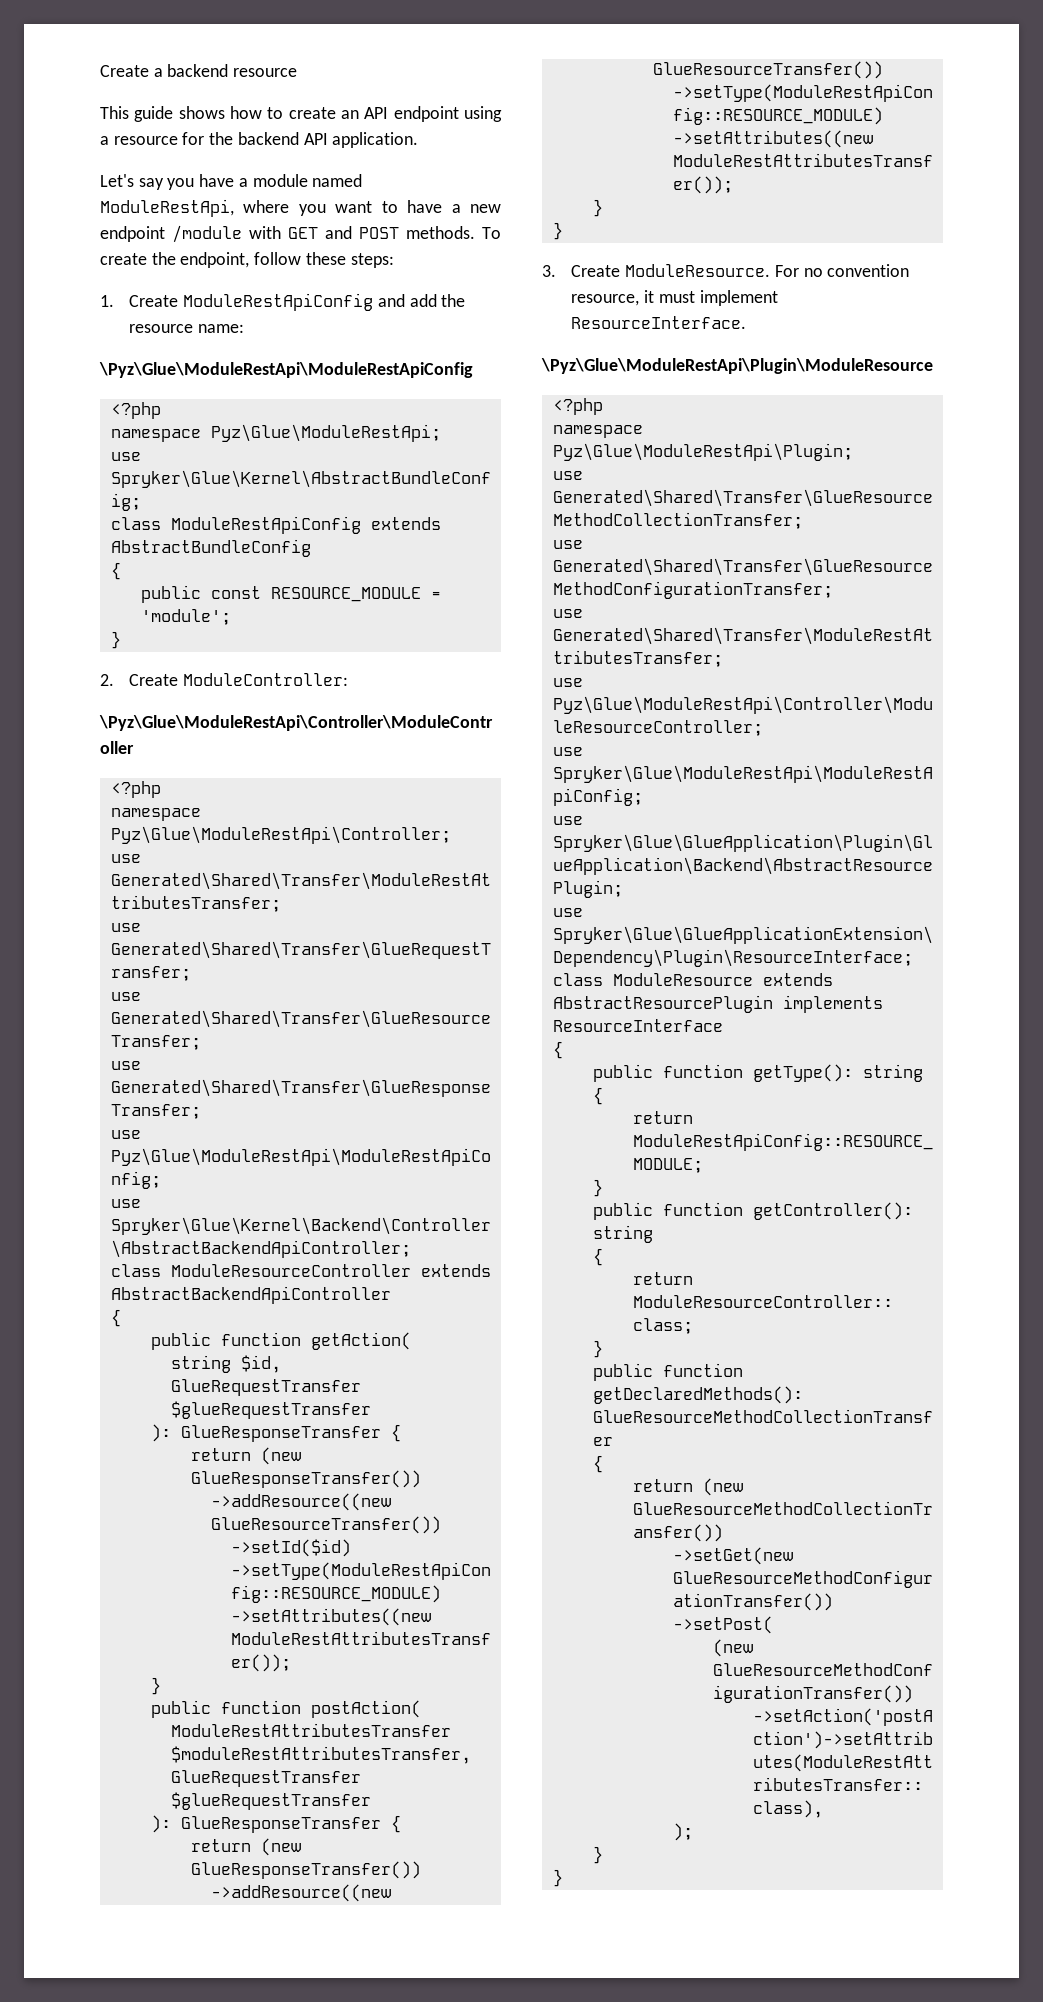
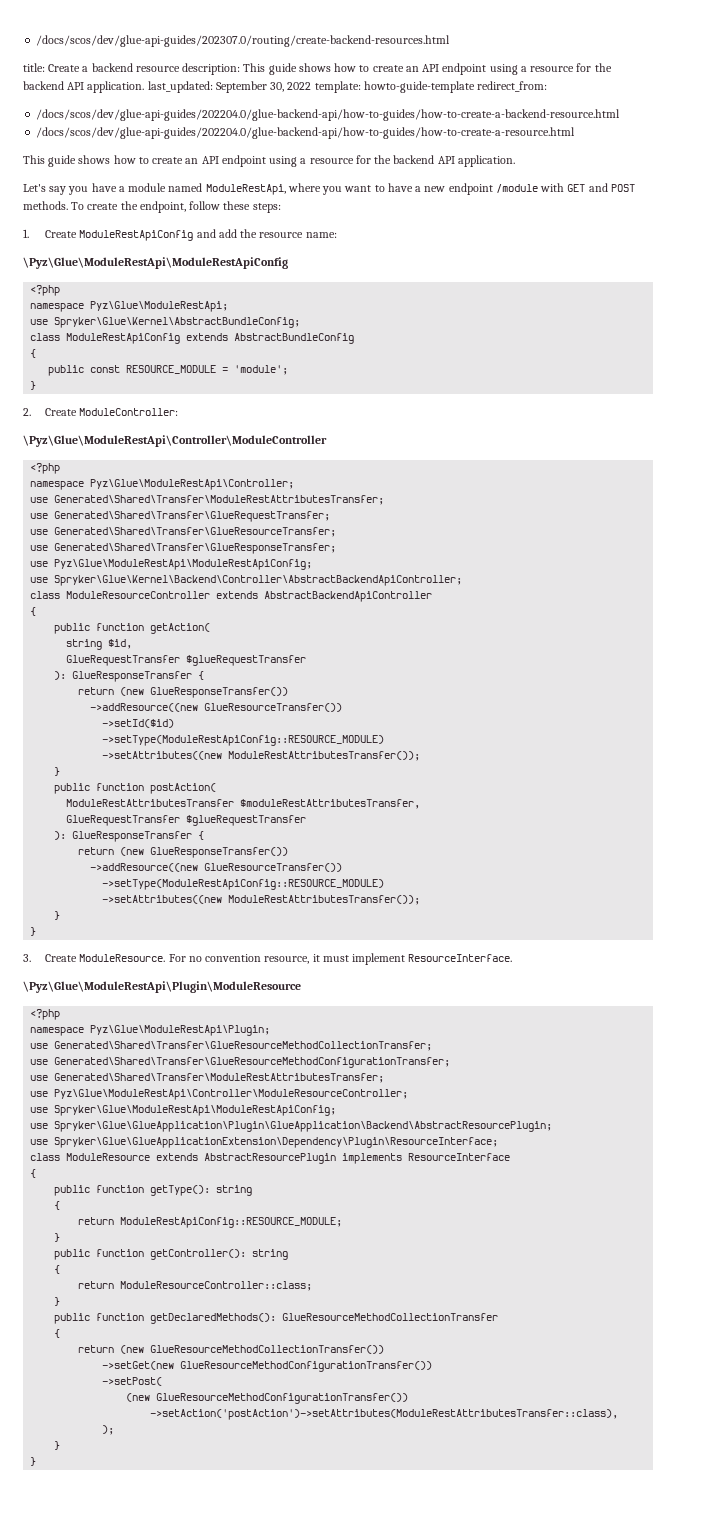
(100, 71) none -> [36,35,451,47] [23,63,45,72] /docs/scos/dev/glue-api-guides/202307.0/routing/create-backend-resources.html // title:
(298, 72) none -> [182,63,612,75] [23,81,548,93] [36,109,621,121] [36,127,576,139] description: This guide shows how to create an API endpoint using a resource for the backend API application. last_updated: September 30, 2022 template: howto-guide-template redirect_from: // /docs/scos/dev/glue-api-guides/202204.0/glue-backend-api/how-to-guides/how-to-create-a-backend-resource.html // /docs/scos/dev/glue-api-guides/202204.0/glue-backend-api/how-to-guides/how-to-create-a-resource.html

